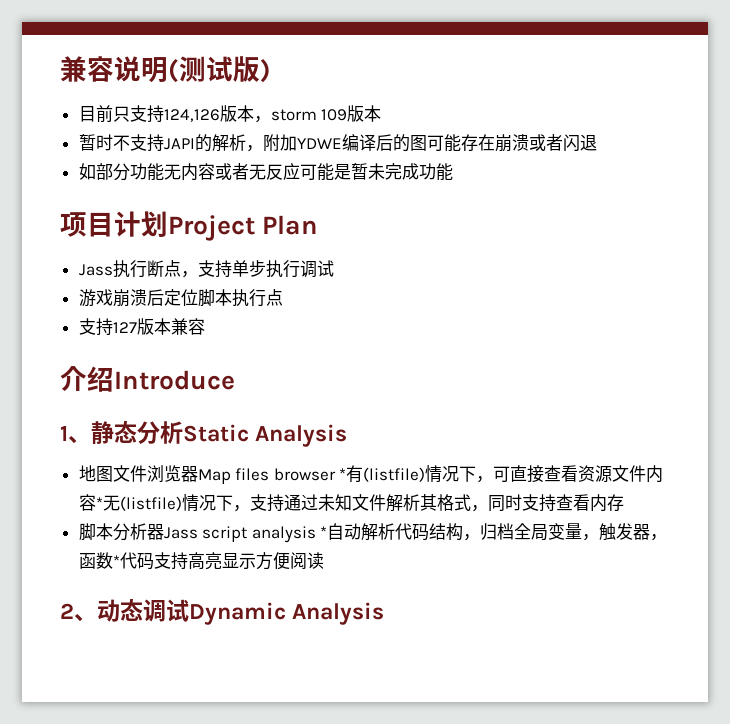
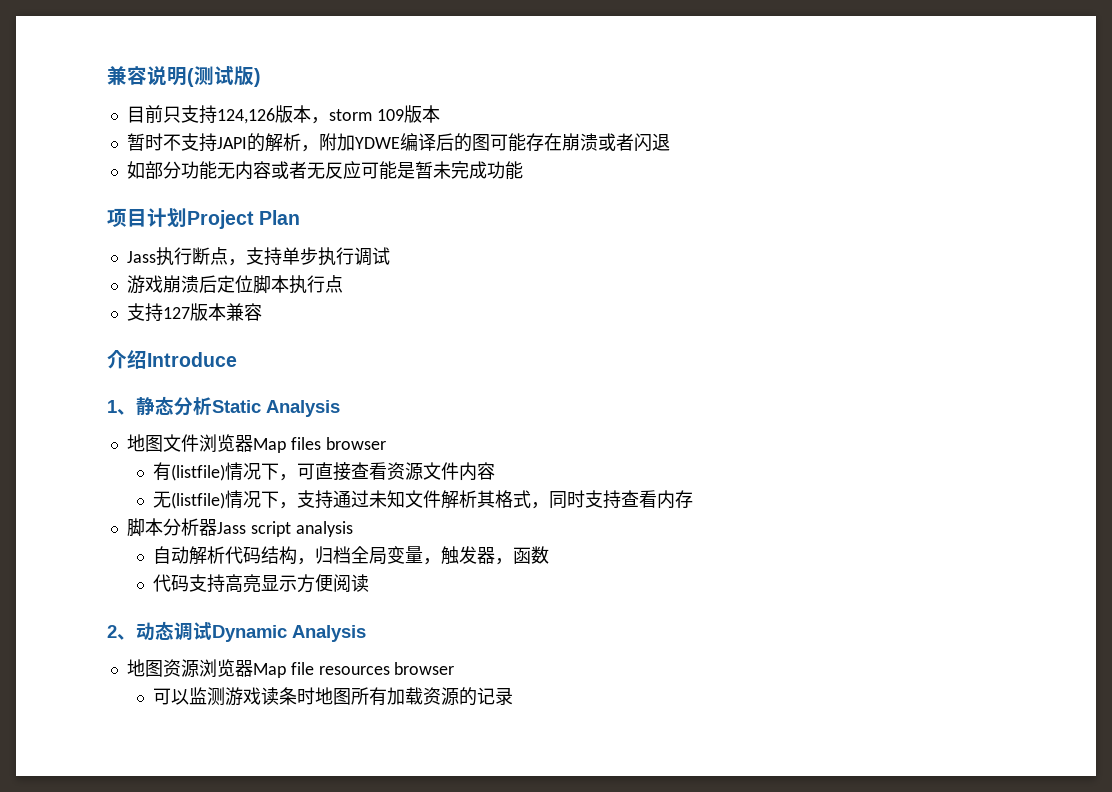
[339,468,347,480] * -> (386, 443) //
[95,497,103,509] * -> (496, 471) //
[320,526,328,538] * -> (353, 529) //
[112,555,120,567] * -> (550, 555) //
(385, 613) none -> [126,659,455,678] [153,687,514,706] // 地图资源浏览器Map file resources browser // 可以监测游戏读条时地图所有加载资源的记录

